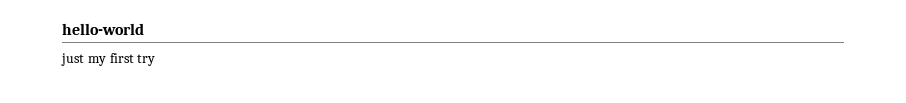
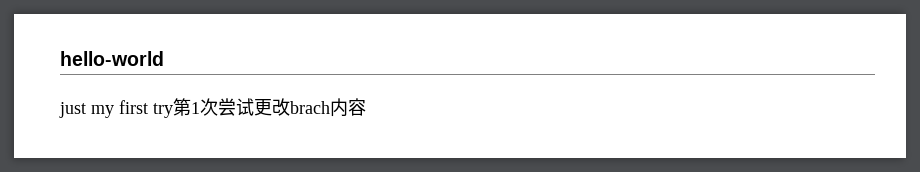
(156, 60) none -> [173,98,366,117] 第1次尝试更改brach内容

